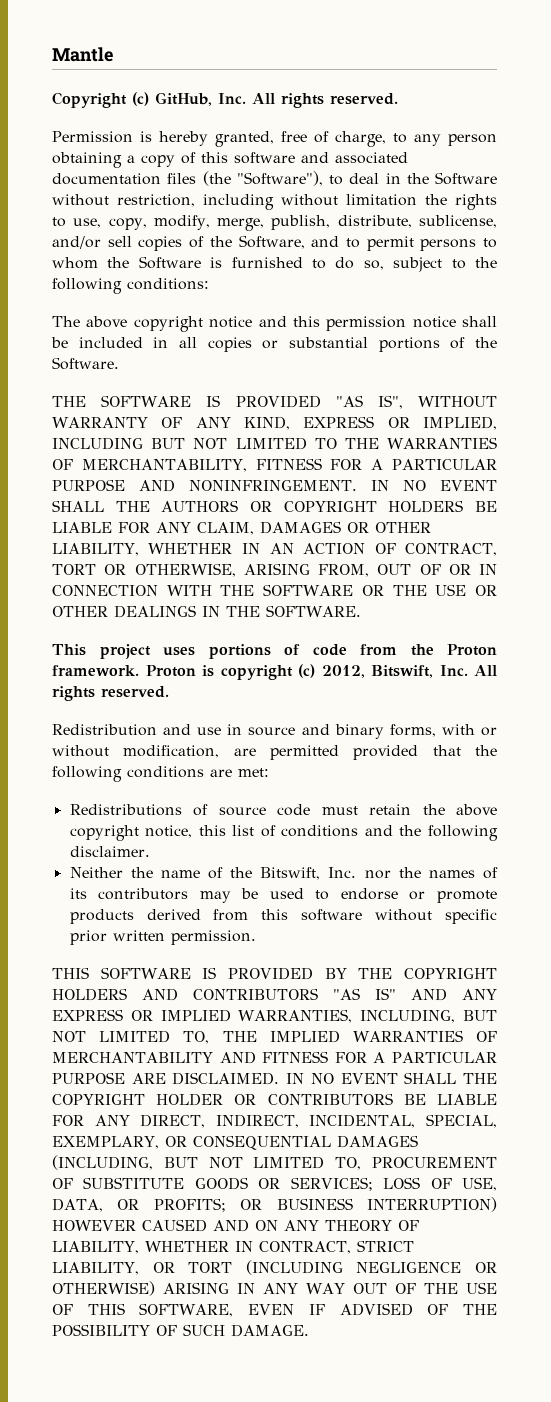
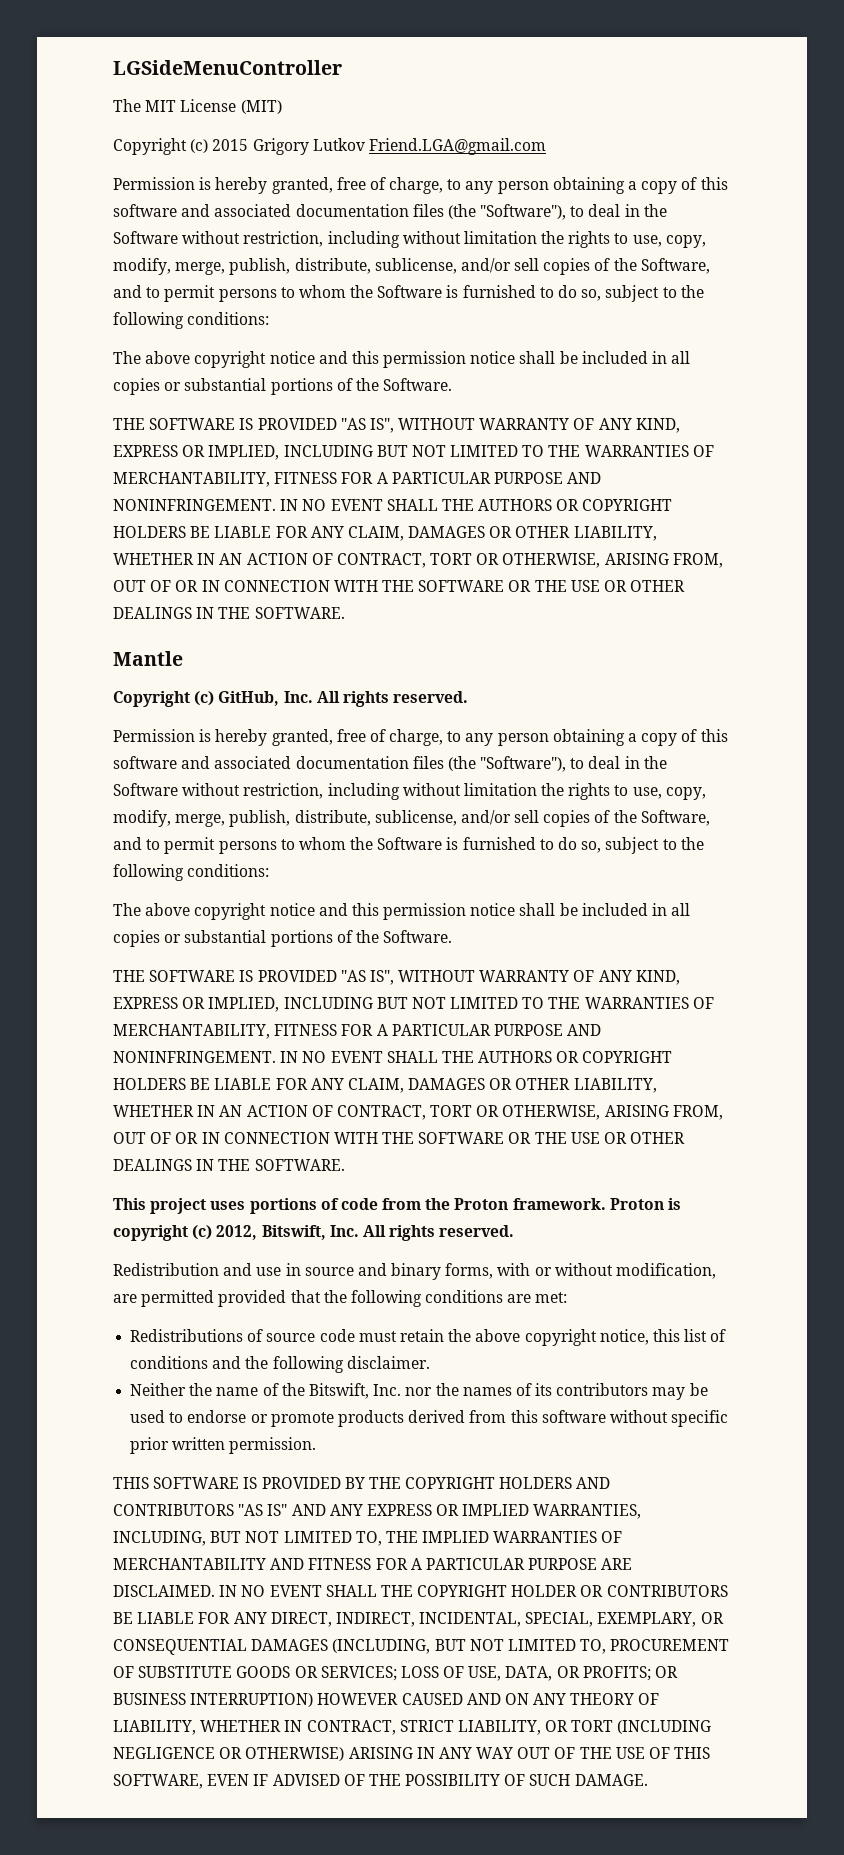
(52, 54) none -> [113,60,342,75] [113,99,282,114] [113,138,546,155] [113,177,728,194] [113,204,667,220] [113,231,706,248] [113,258,710,275] [113,285,704,302] [113,312,270,329] [113,351,691,368] [113,378,453,395] [113,418,680,433] [113,445,714,460] [113,472,602,487] [113,499,673,511] [113,526,657,541] [113,553,723,568] [113,580,686,592] [113,607,345,619] LGSideMenuController // The MIT License (MIT) // Copyright (c) 2015 Grigory Lutkov Friend.LGA@gmail.com // Permission is hereby granted, free of charge, to any person obtaining a copy of this software and associated documentation files (the "Software"), to deal in the Software without restriction, including without limitation the rights to use, copy, modify, merge, publish, distribute, sublicense, and/or sell copies of the Software, and to permit persons to whom the Software is furnished to do so, subject to the following conditions: // The above copyright notice and this permission notice shall be included in all copies or substantial portions of the Software. // THE SOFTWARE IS PROVIDED "AS IS", WITHOUT WARRANTY OF ANY KIND, EXPRESS OR IMPLIED, INCLUDING BUT NOT LIMITED TO THE WARRANTIES OF MERCHANTABILITY, FITNESS FOR A PARTICULAR PURPOSE AND NONINFRINGEMENT. IN NO EVENT SHALL THE AUTHORS OR COPYRIGHT HOLDERS BE LIABLE FOR ANY CLAIM, DAMAGES OR OTHER LIABILITY, WHETHER IN AN ACTION OF CONTRACT, TORT OR OTHERWISE, ARISING FROM, OUT OF OR IN CONNECTION WITH THE SOFTWARE OR THE USE OR OTHER DEALINGS IN THE SOFTWARE. //

